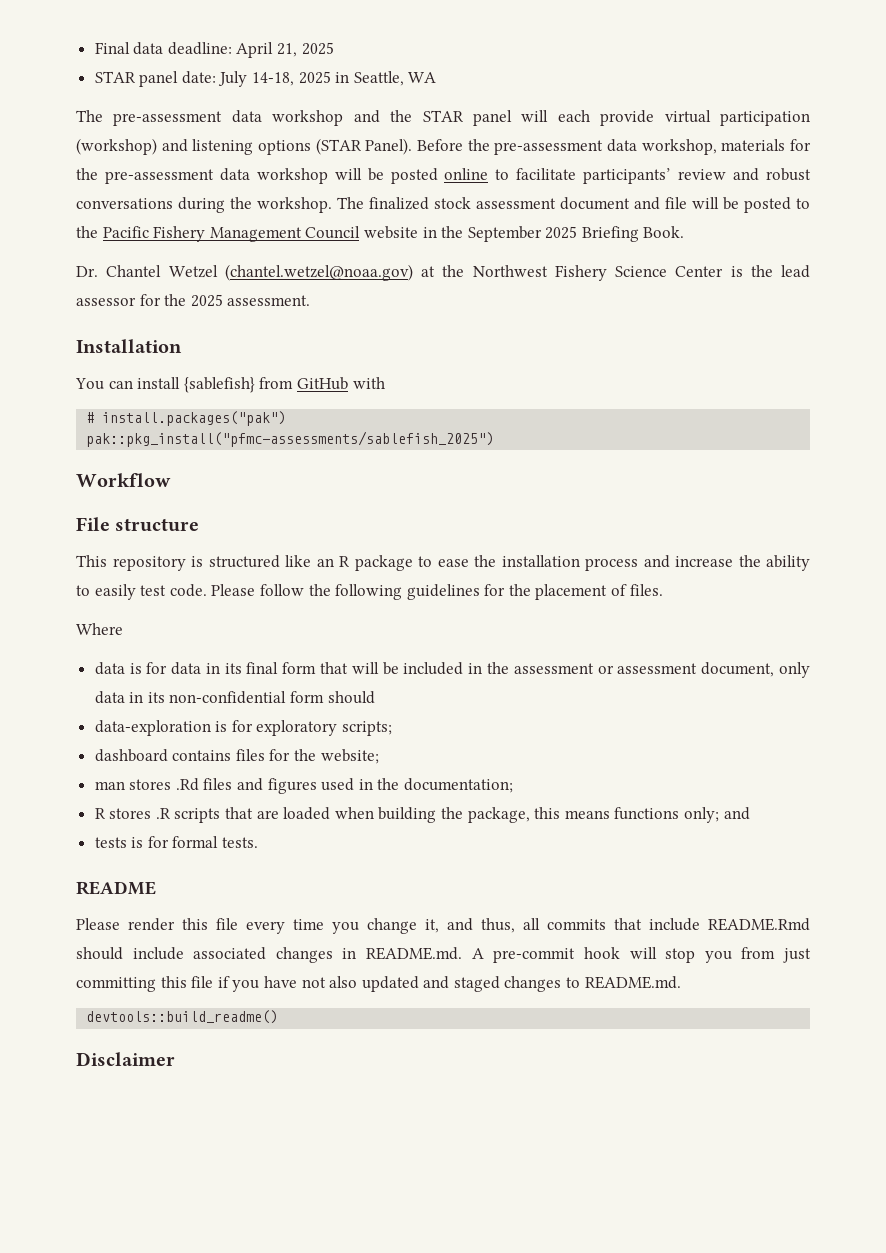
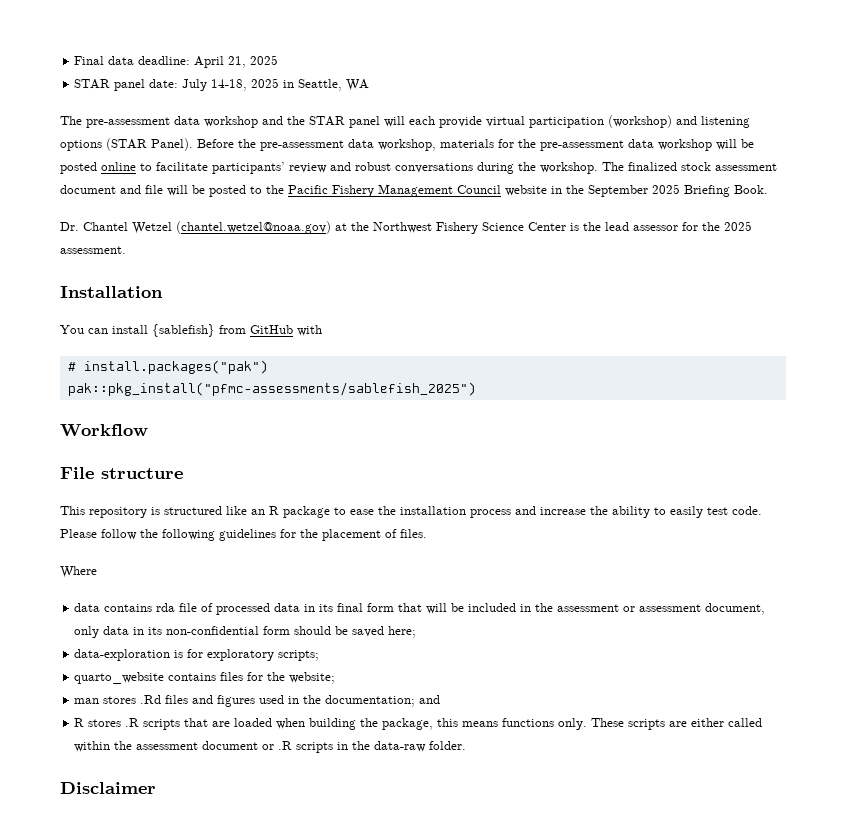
[129,662,168,674] is for -> [104,603,271,615] contains rda file of processed
(375, 697) none -> [335,626,417,638] be saved here;
[94,749,168,762] dashboard -> [74,672,165,684] quarto_website
(514, 785) none -> [419,695,441,704] and
[683,807,750,823] [94,836,259,848] [76,881,156,895] [76,918,810,934] [76,947,811,963] [76,976,681,992] [86,1010,279,1024] only; and // tests is for formal tests. // README // Please render this file every time you change it, and thus, all commits that include README.Rmd should include associated changes in README.md. A pre-commit hook will stop you from just committing this file if you have not also updated and staged changes to README.md. // devtools::build_readme() -> [558,718,763,730] [74,741,467,753] only. These scripts are either called within the assessment document or .R scripts in the data-raw folder.

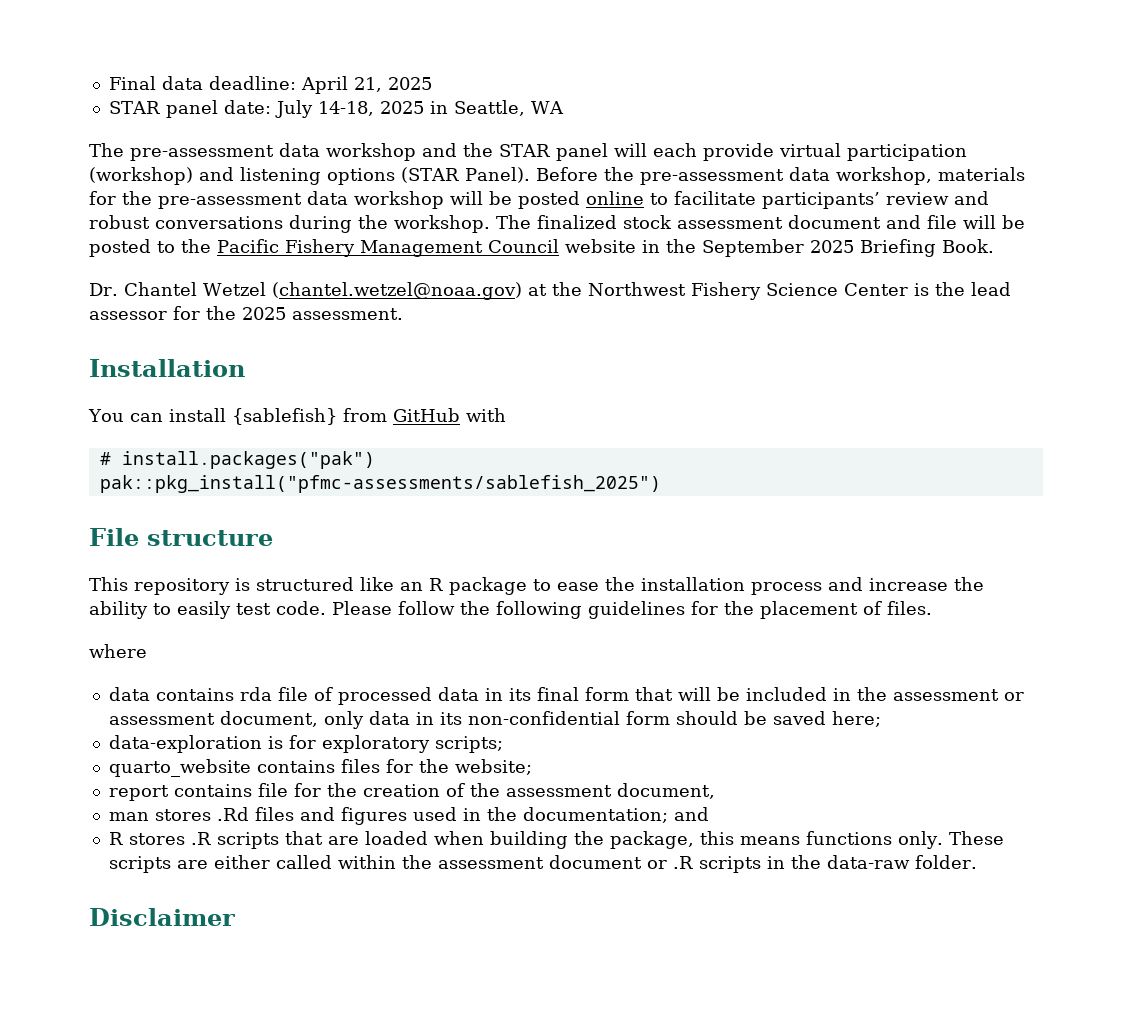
[60,424,148,437] // Workflow -> (661, 484) none
[60,566,97,578] Where -> [89,644,147,658] where
(336, 678) none -> [108,783,715,801] // report contains file for the creation of the assessment document,

